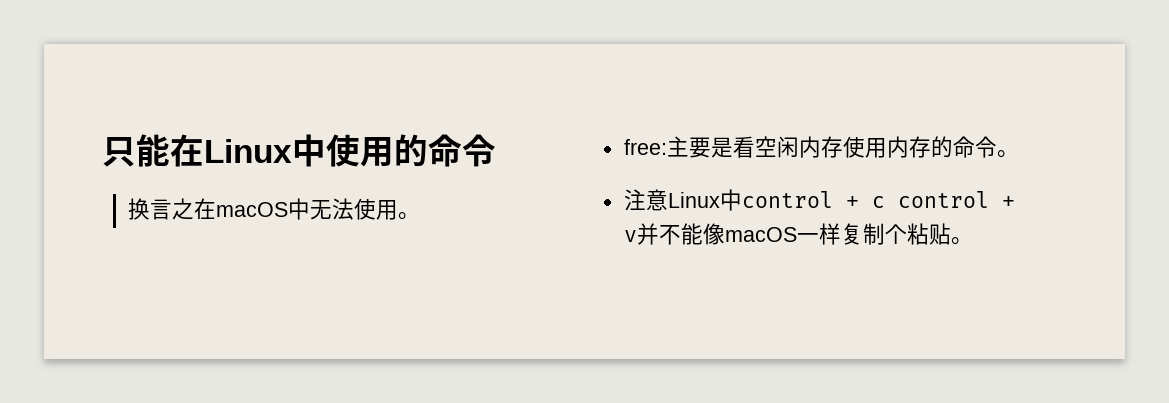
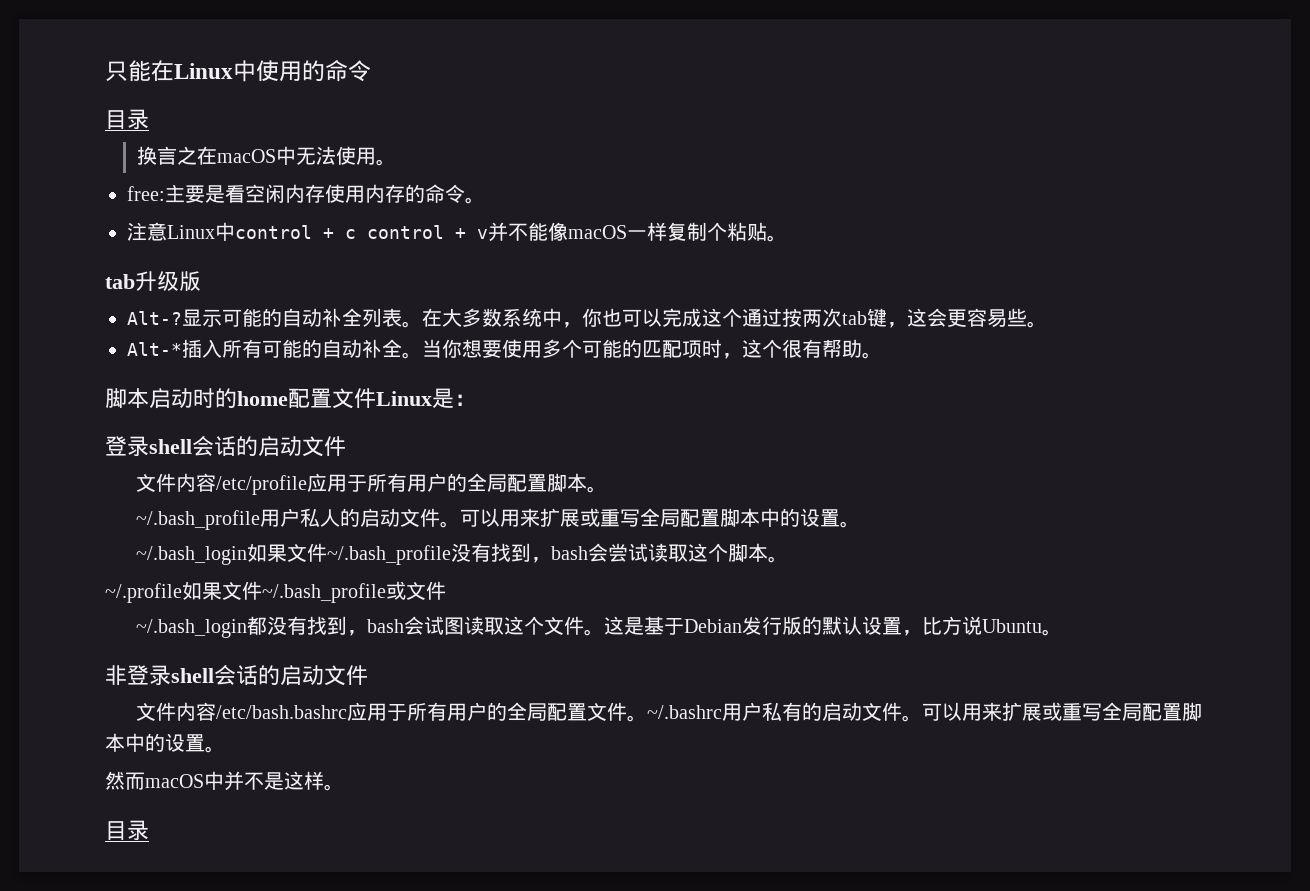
(496, 150) none -> [105,109,149,130] // 目录
(973, 241) none -> [105,271,201,291] [127,308,1047,328] [127,339,882,359] [105,388,476,409] [105,436,346,457] [135,473,607,495] [135,508,860,530] [135,543,788,565] [105,581,446,603] [135,616,1062,638] [105,665,368,686] [135,702,1202,722] [105,733,225,753] [105,771,344,791] [105,820,149,841] // tab升级版 // Alt-?显示可能的自动补全列表。在大多数系统中，你也可以完成这个通过按两次tab键，这会更容易些。 // Alt-*插入所有可能的自动补全。当你想要使用多个可能的匹配项时，这个很有帮助。 // 脚本启动时的home配置文件Linux是： // 登录shell会话的启动文件 // 文件内容/etc/profile应用于所有用户的全局配置脚本。 // ~/.bash_profile用户私人的启动文件。可以用来扩展或重写全局配置脚本中的设置。 // ~/.bash_login如果文件~/.bash_profile没有找到，bash会尝试读取这个脚本。 // ~/.profile如果文件~/.bash_profile或文件 // ~/.bash_login都没有找到，bash会试图读取这个文件。这是基于Debian发行版的默认设置，比方说Ubuntu。 // 非登录shell会话的启动文件 // 文件内容/etc/bash.bashrc应用于所有用户的全局配置文件。~/.bashrc用户私有的启动文件。可以用来扩展或重写全局配置脚本中的设置。 // 然而macOS中并不是这样。 // 目录

